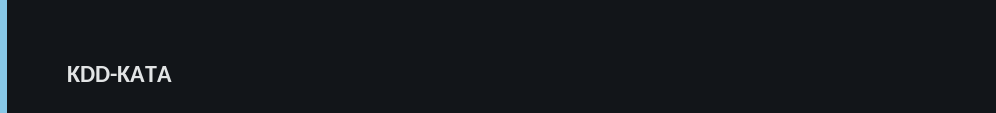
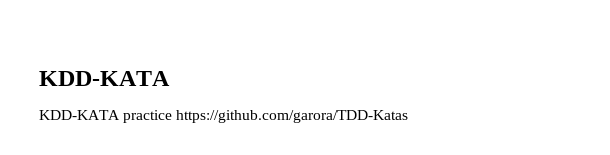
[67,66,172,82] KDD-KATA -> [39,71,170,86] [39,110,409,123] KDD-KATA // KDD-KATA practice https://github.com/garora/TDD-Katas

